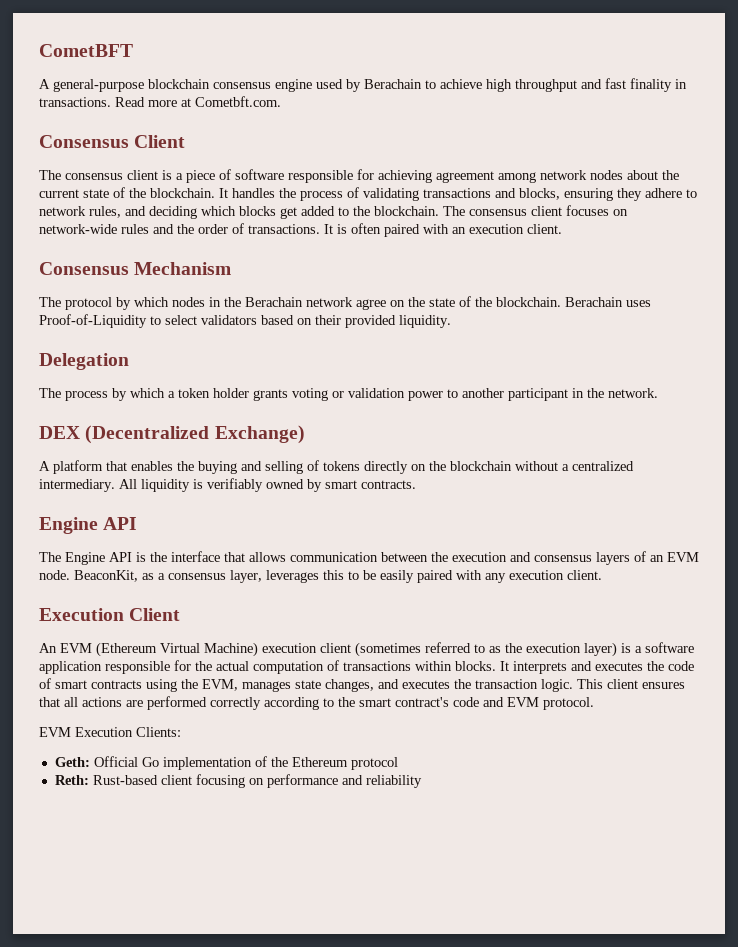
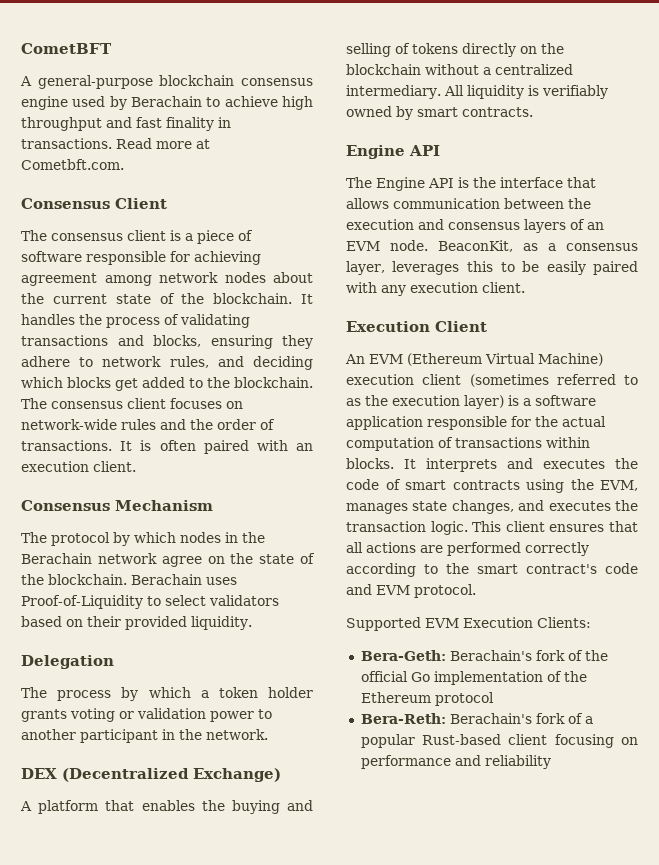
(594, 703) none -> [346,617,421,631] Supported
[54,756,138,767] Geth: Official -> [360,650,608,661] [360,671,408,682] Bera-Geth: Berachain's fork of the official
[54,775,89,785] Reth: -> [360,713,593,724] [360,734,415,748] Bera-Reth: Berachain's fork of a popular

